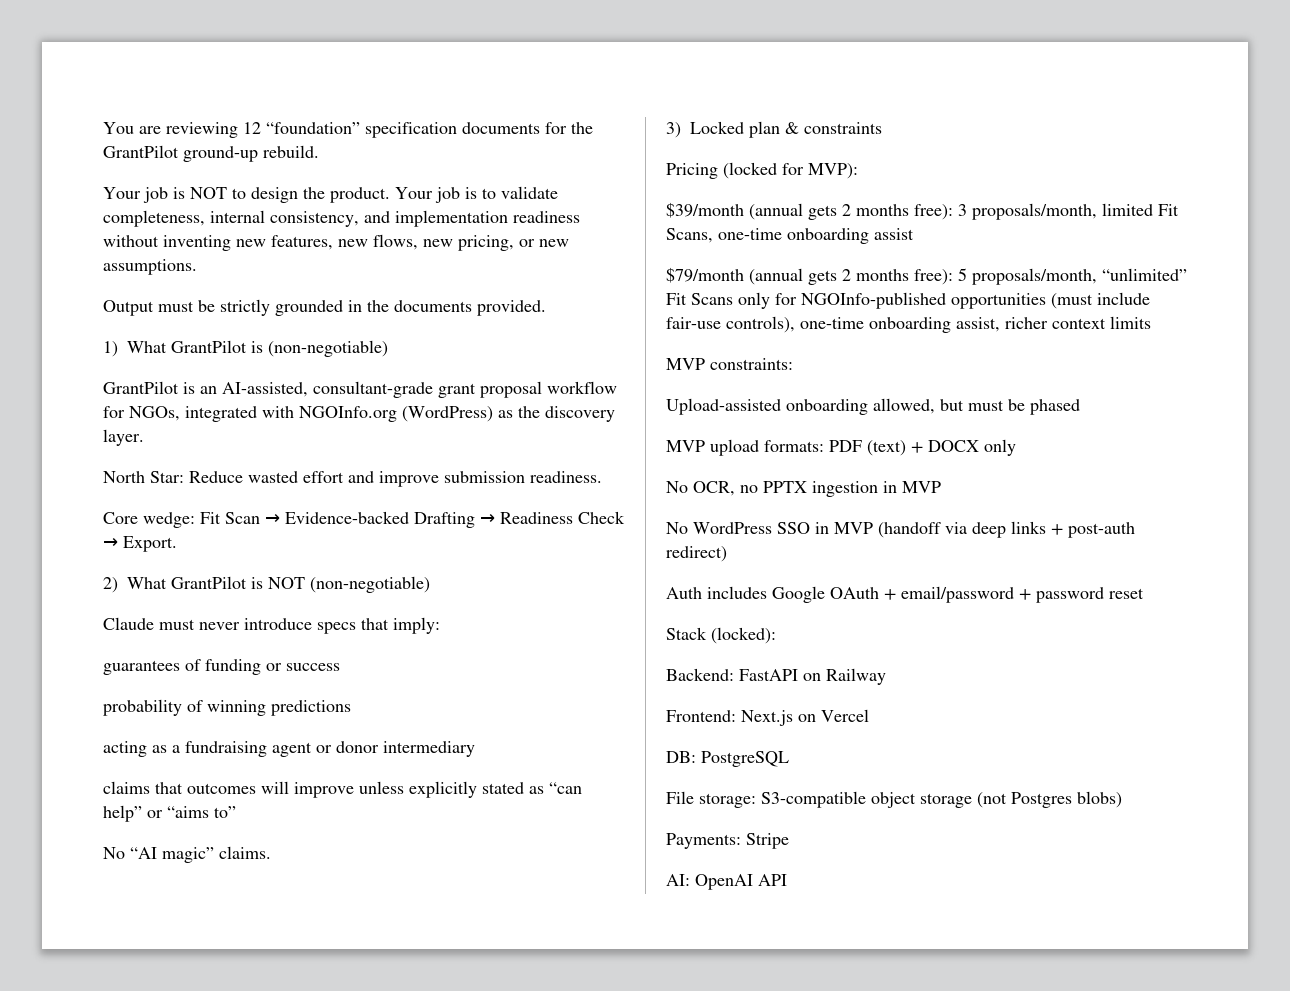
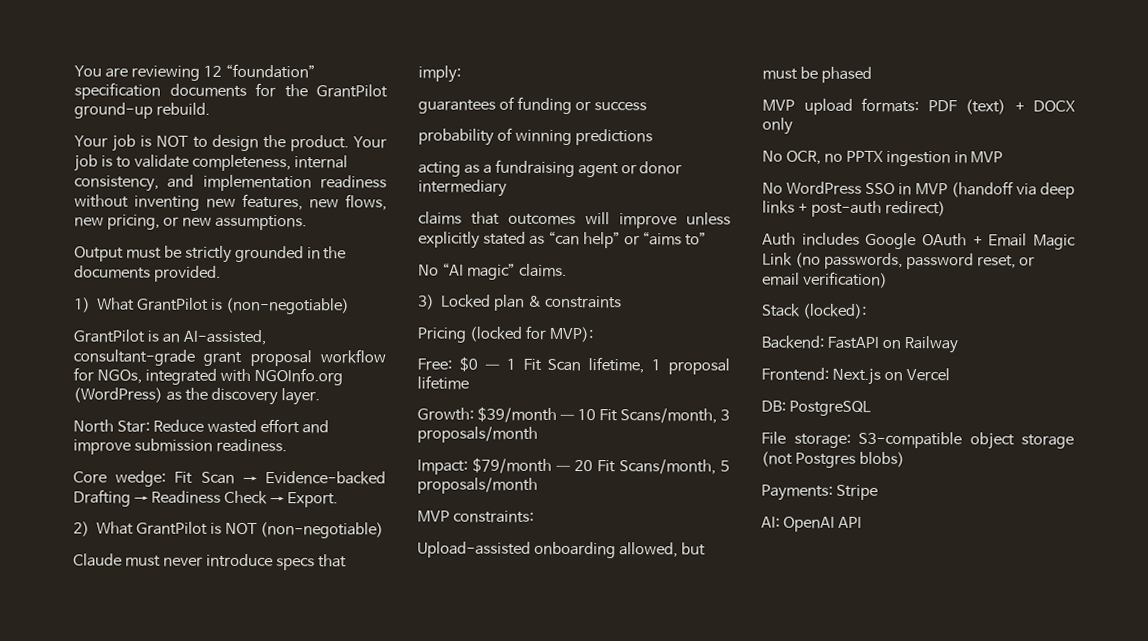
[666,202,1179,220] [666,228,914,244] [666,267,1187,285] [666,292,1150,309] [666,316,1151,333] $39/month (annual gets 2 months free): 3 proposals/month, limited Fit Scans, one-time onboarding assist // $79/month (annual gets 2 months free): 5 proposals/month, “unlimited” Fit Scans only for NGOInfo-published opportunities (must include fair-use controls), one-time onboarding assist, richer context limits -> [417,356,730,375] [417,375,469,390] [417,406,730,424] [417,426,538,443] [417,457,730,475] [417,477,538,494] Free: $0 — 1 Fit Scan lifetime, 1 proposal lifetime // Growth: $39/month — 10 Fit Scans/month, 3 proposals/month // Impact: $79/month — 20 Fit Scans/month, 5 proposals/month
[901,586,1144,603] email/password + password reset -> [988,233,1076,250] [762,252,1035,270] [762,271,888,288] Email Magic Link (no passwords, password reset, or email verification)

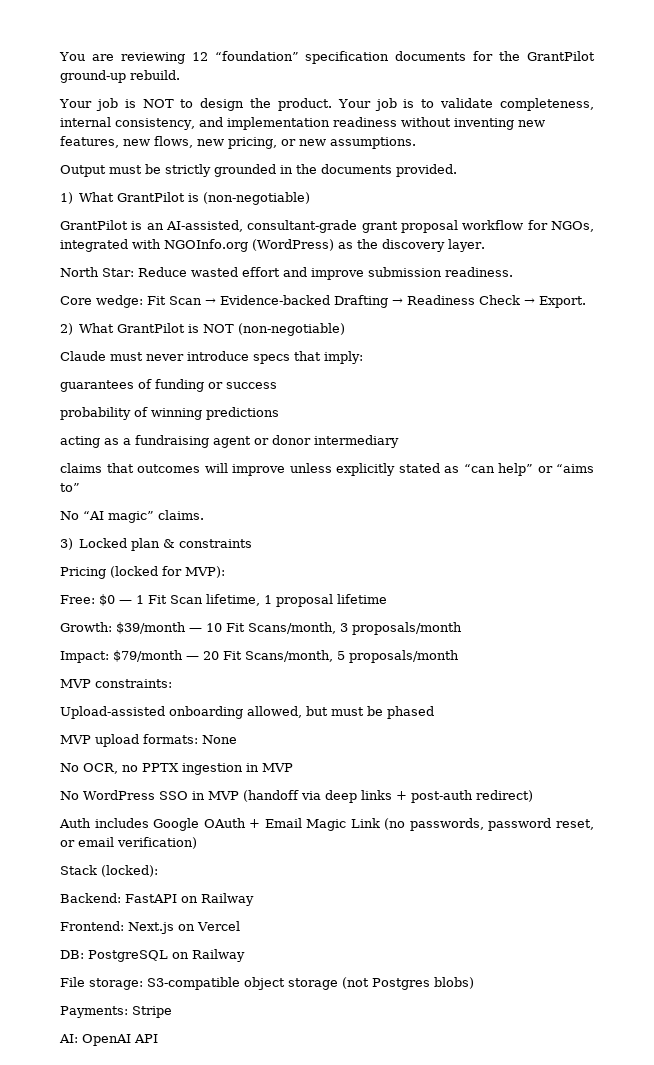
[861,97,1075,115] [762,117,793,135] formats: PDF (text) + DOCX only -> [143,734,237,744] formats: None
(871, 408) none -> [172,949,245,962] on Railway

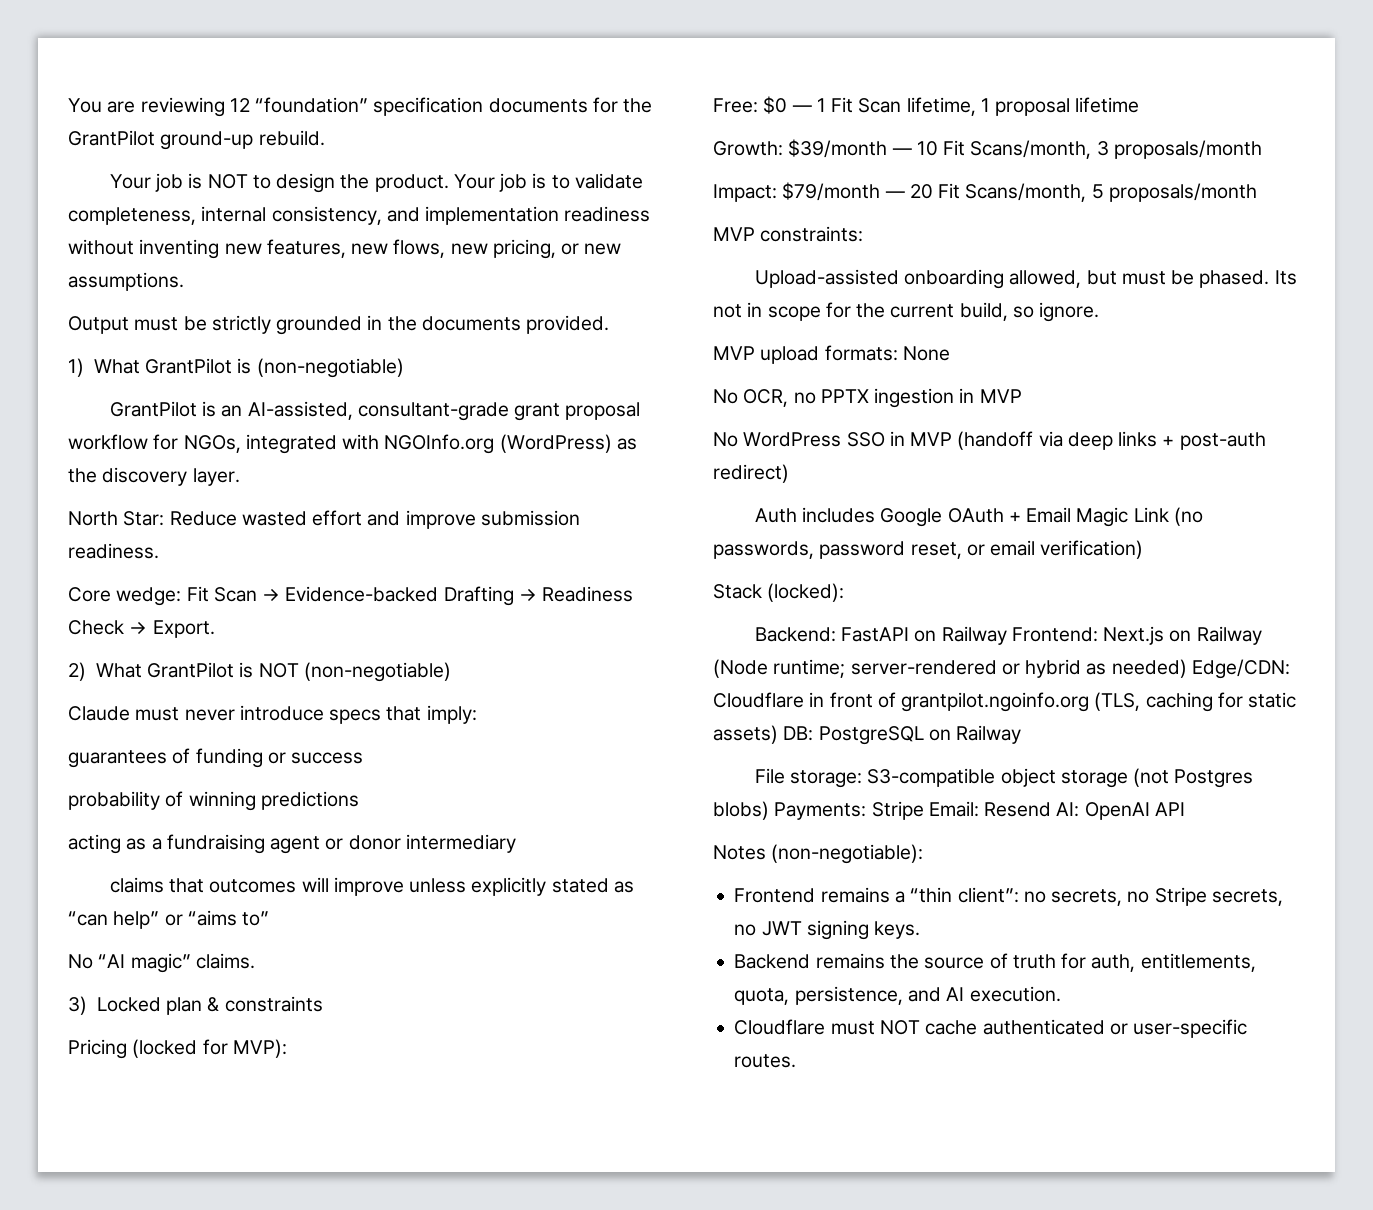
[387,706,434,719] phased -> [1199,270,1297,288] [713,302,1100,322] phased. Its not in scope for the current build, so ignore.
(254, 899) // -> (1007, 635) none
[197,921,240,931] Vercel // -> [1196,626,1262,645] [713,659,1290,679] [713,692,1297,712] [713,725,778,744] Railway (Node runtime; server-rendered or hybrid as needed) Edge/CDN: Cloudflare in front of grantpilot.ngoinfo.org (TLS, caching for static assets)
(474, 983) // -> (769, 810) none
(172, 1012) // -> [928,801,1052,817] Email: Resend
(158, 1038) none -> [713,844,924,864] [734,887,1283,906] [734,920,921,940] [734,953,1256,972] [734,986,1061,1005] [734,1019,1248,1038] [734,1054,797,1068] // Notes (non-negotiable): // Frontend remains a “thin client”: no secrets, no Stripe secrets, no JWT signing keys. // Backend remains the source of truth for auth, entitlements, quota, persistence, and AI execution. // Cloudflare must NOT cache authenticated or user-specific routes.

